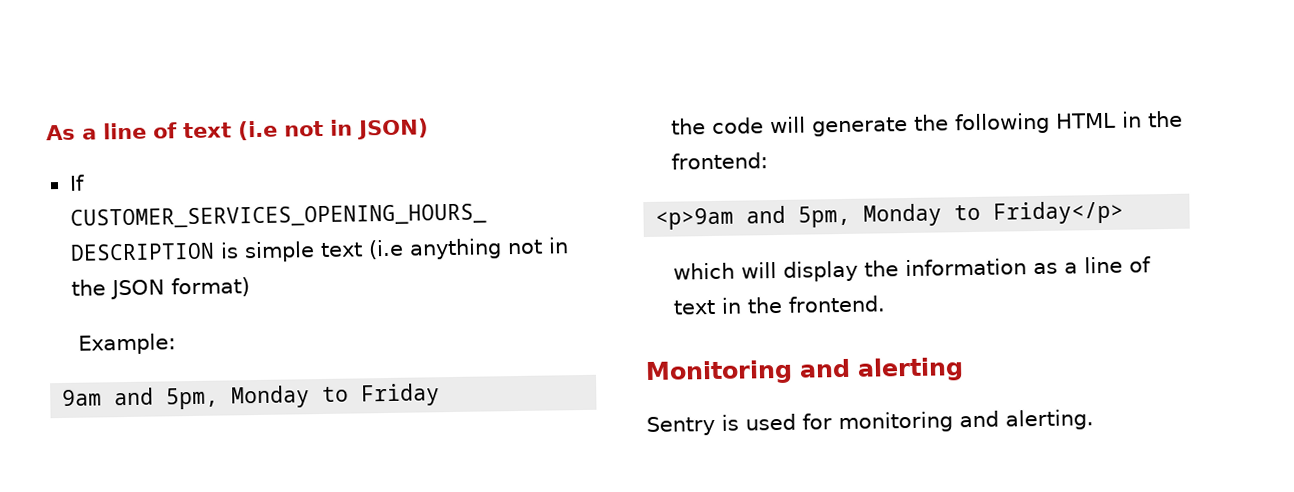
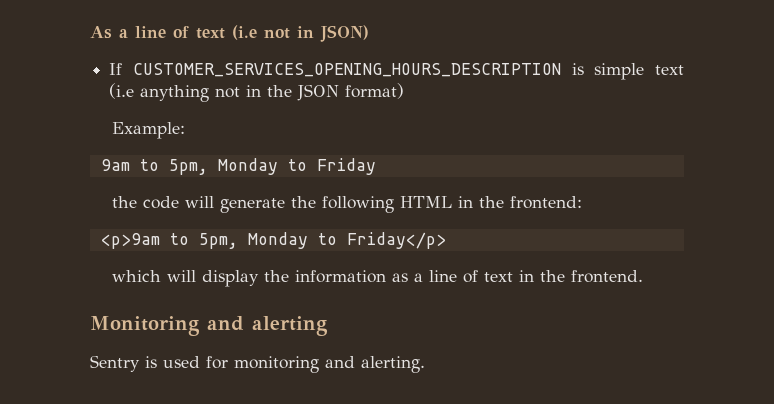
[114,387,155,406] and -> [139,159,159,171] to
[746,205,787,224] and -> [169,233,189,245] to

